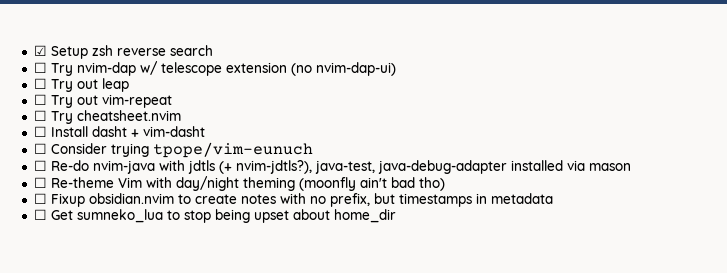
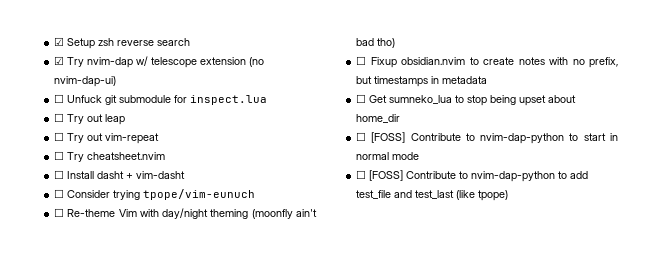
[33,62,47,73] ☐ -> [54,56,65,65] ☑
(396, 69) none -> [54,94,268,105] // ☐ Unfuck git submodule for inspect.lua
[33,160,631,174] // ☐ Re-do nvim-java with jdtls (+ nvim-jdtls?), java-test, java-debug-adapter installed via mason -> (256, 194) none
(396, 216) none -> [356,132,618,144] [356,152,420,160] [356,170,589,182] [356,190,509,201] // ☐ [FOSS] Contribute to nvim-dap-python to start in normal mode // ☐ [FOSS] Contribute to nvim-dap-python to add test_file and test_last (like tpope)

